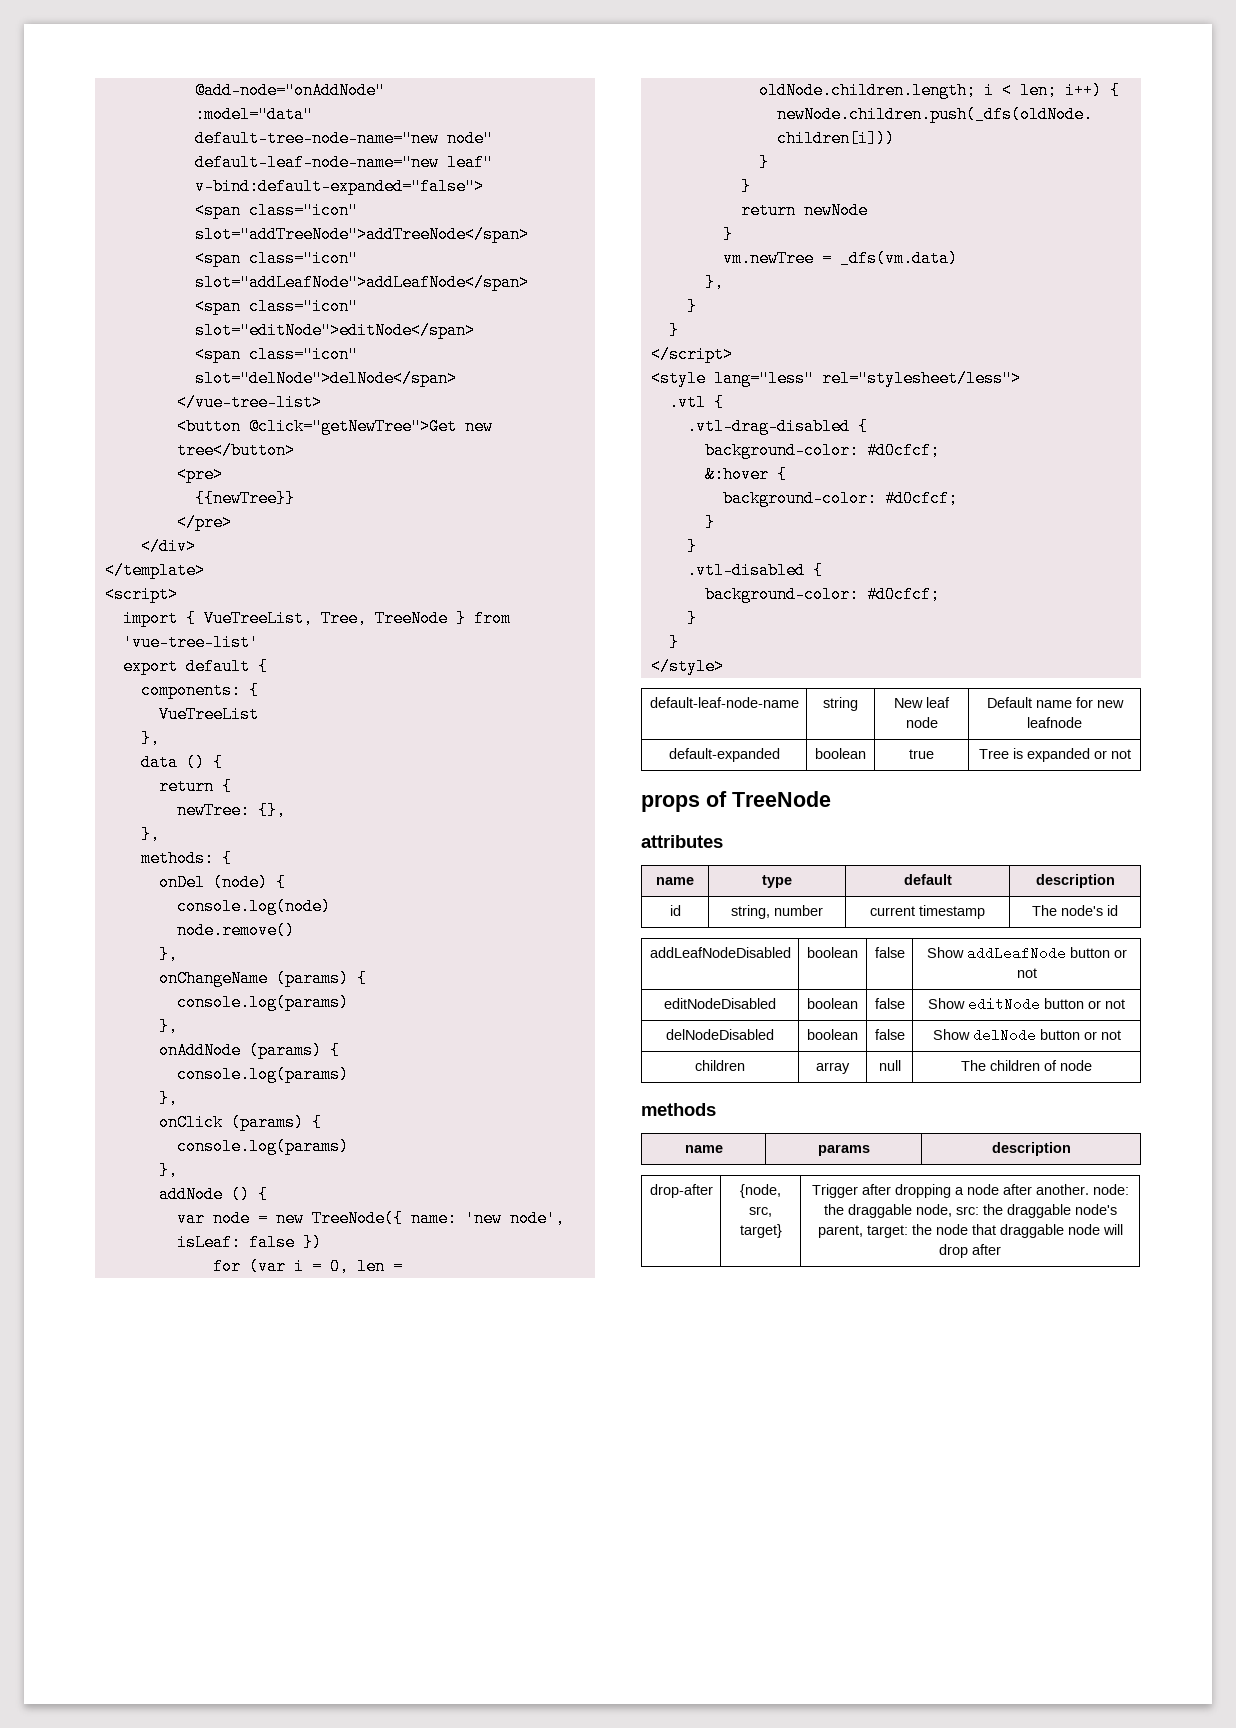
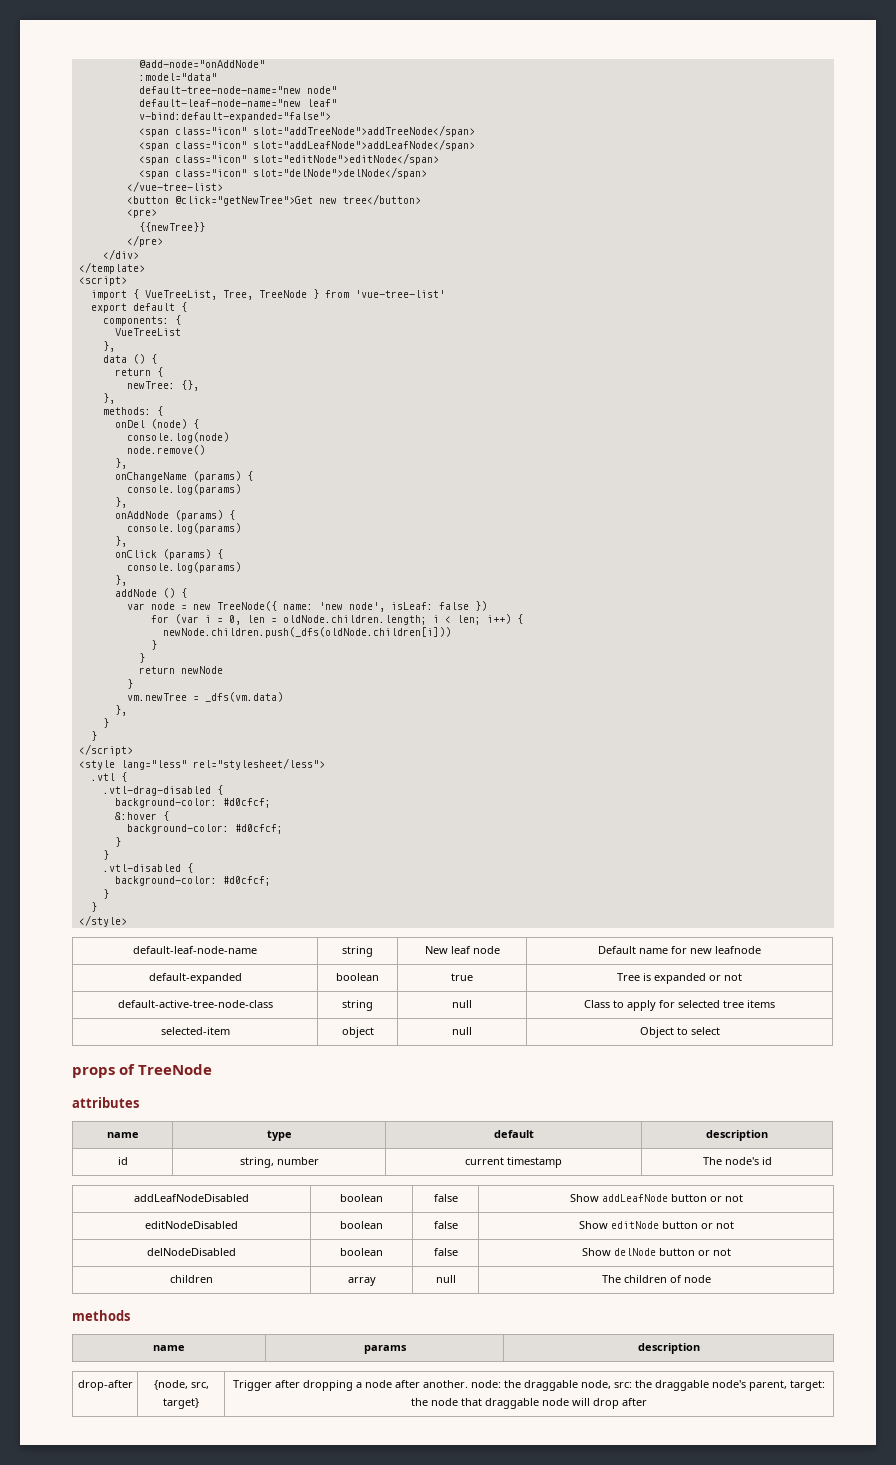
(1131, 754) none -> [117,1000,273,1008] [342,1000,373,1011] [452,1000,472,1008] [584,1000,775,1011] [160,1027,230,1035] [341,1027,374,1038] [452,1027,472,1035] [639,1027,720,1038] // default-active-tree-node-class | string | null | Class to apply for selected tree items // selected-item | object | null | Object to select

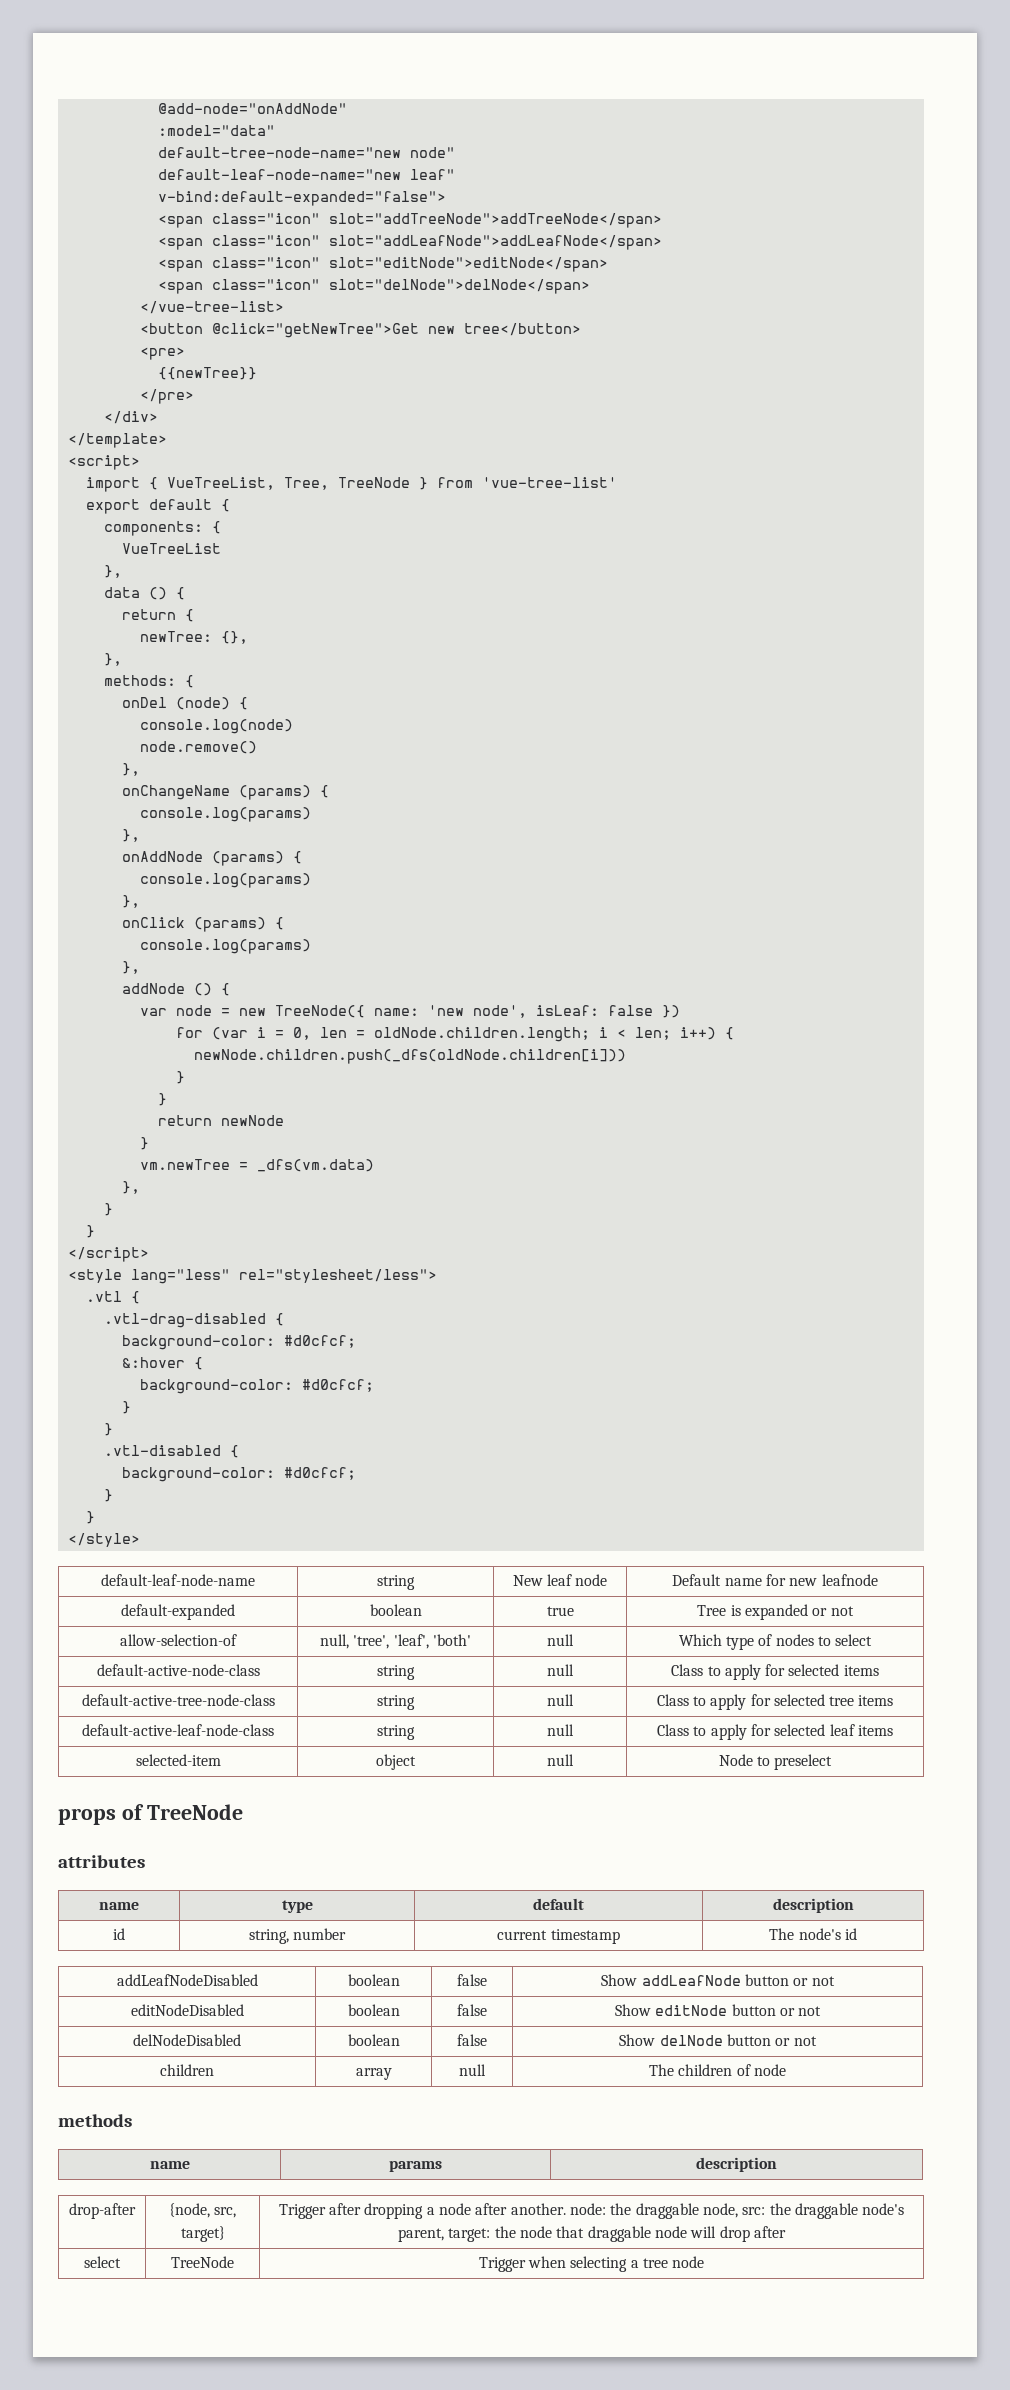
(742, 977) none -> [120,1634,237,1646] [320,1634,471,1649] [547,1634,574,1646] [678,1634,873,1650] [96,1664,260,1676] [377,1665,415,1680] [547,1664,574,1676] [671,1664,879,1680] // allow-selection-of | null, 'tree', 'leaf', 'both' | null | Which type of nodes to select // default-active-node-class | string | null | Class to apply for selected items
(775, 1004) none -> [82,1724,274,1736] [377,1725,415,1740] [547,1724,574,1736] [657,1724,893,1740] // default-active-leaf-node-class | string | null | Class to apply for selected leaf items
[639,1027,720,1038] Object to select -> [718,1754,833,1770] Node to preselect
(647, 1402) none -> [84,2256,121,2268] [171,2256,234,2268] [478,2256,705,2272] // select | TreeNode | Trigger when selecting a tree node

